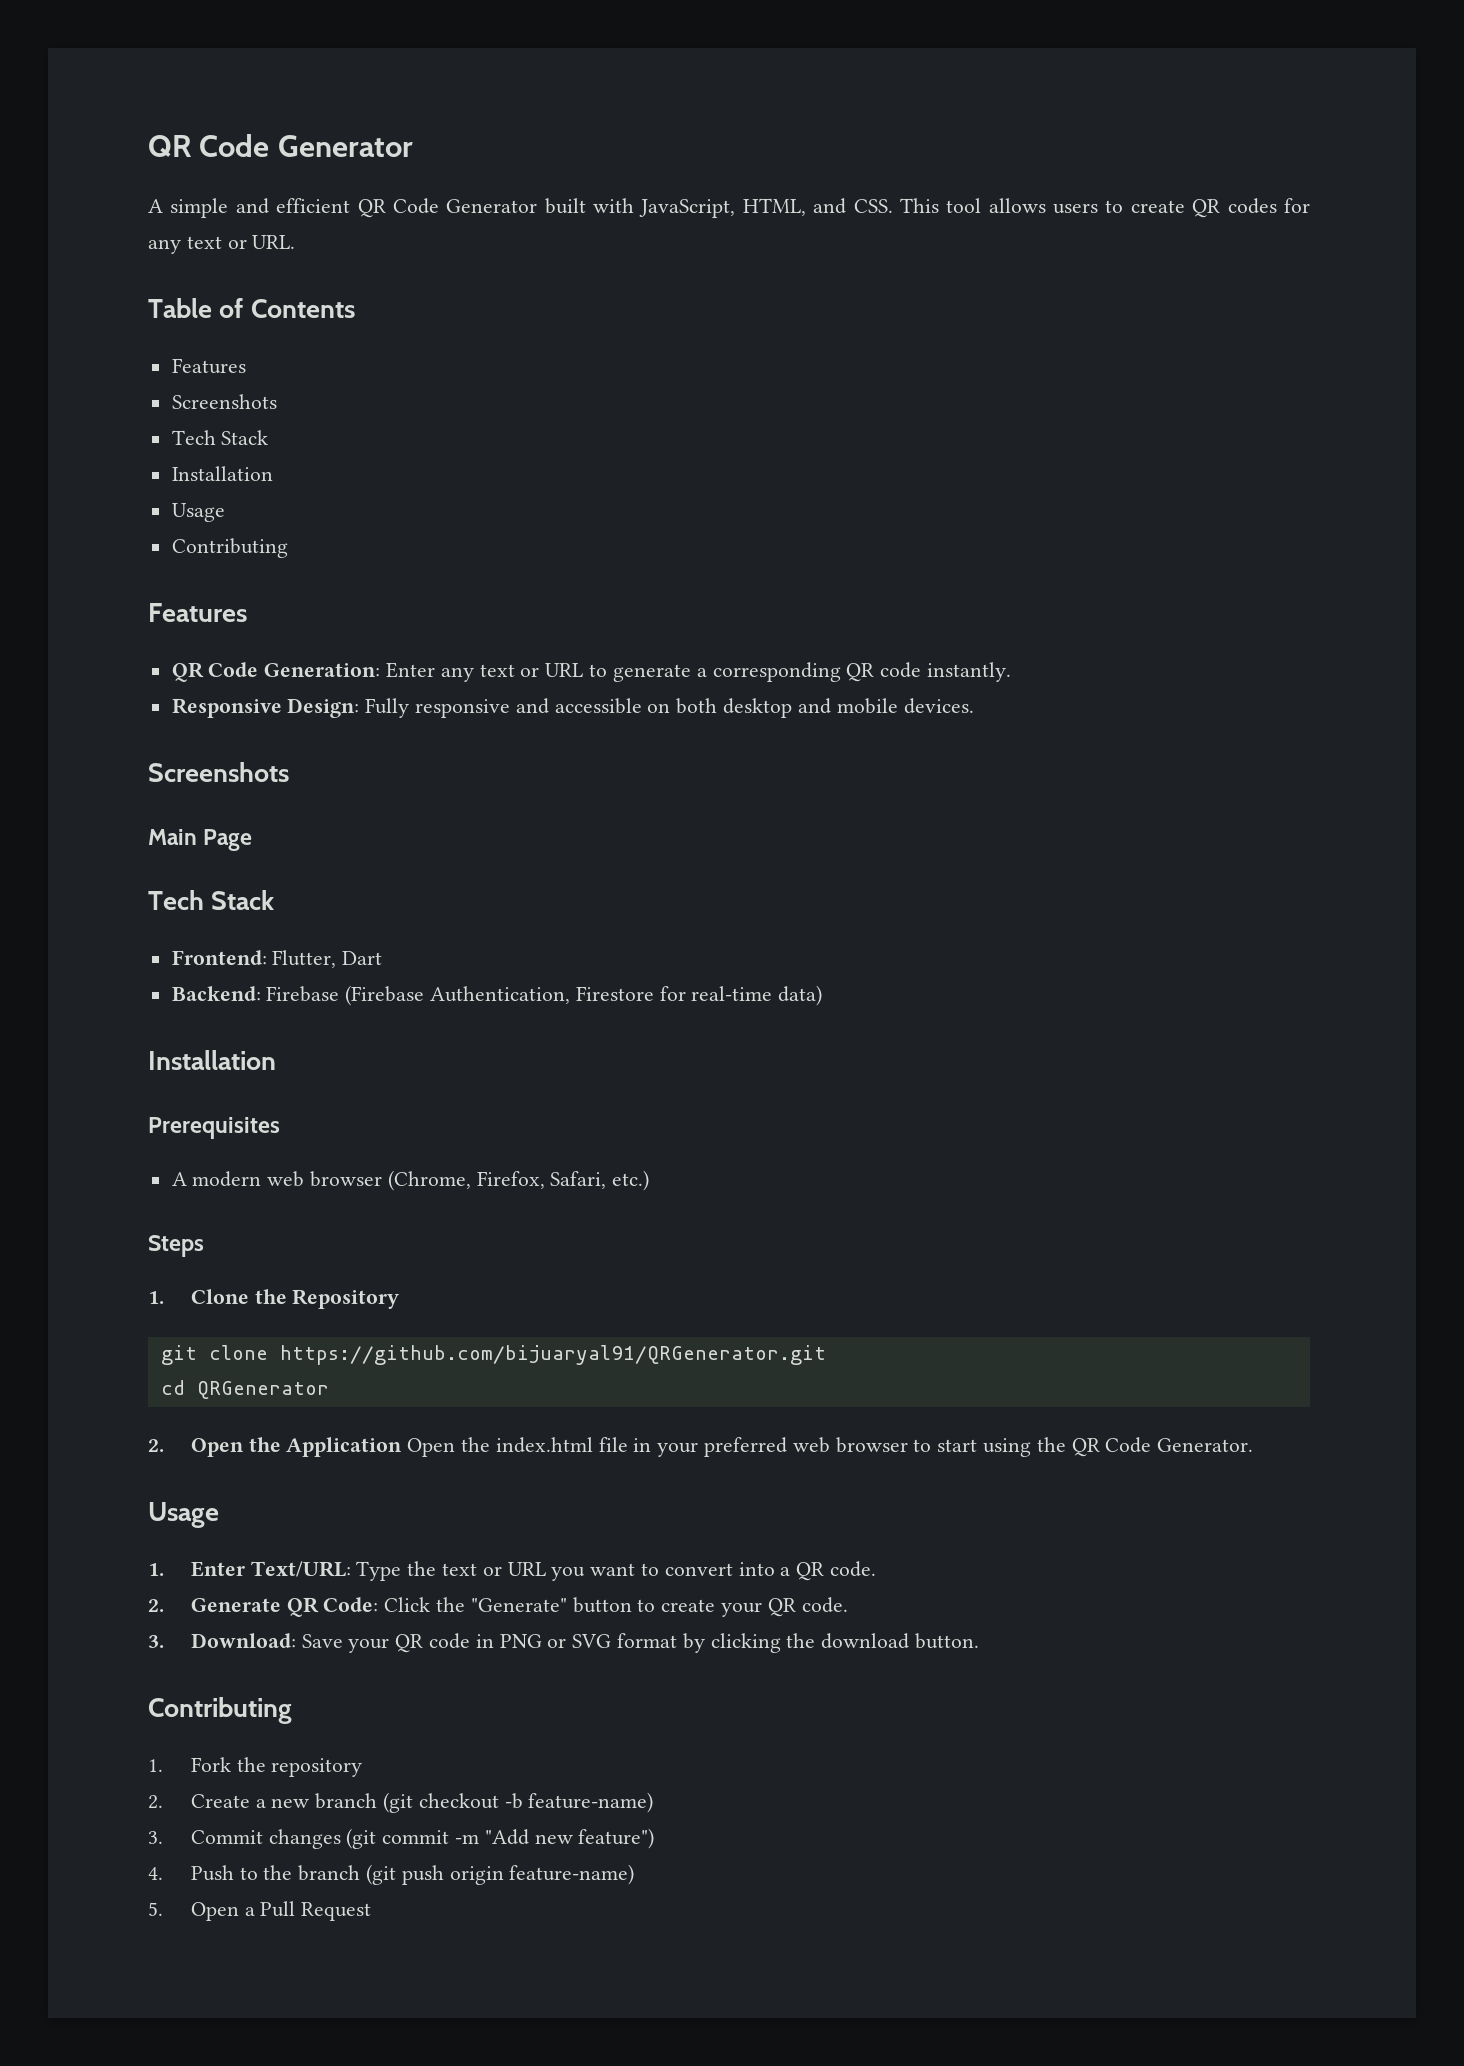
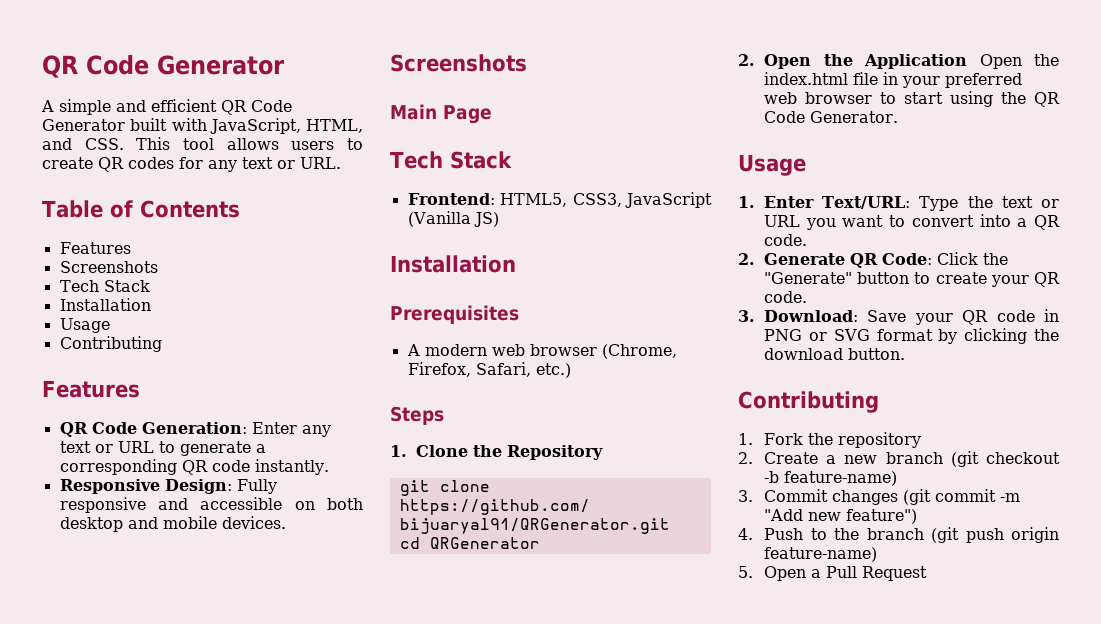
[272,950,383,968] [171,985,823,1006] Flutter, Dart // Backend: Firebase (Firebase Authentication, Firestore for real-time data) -> [500,192,712,208] [407,211,499,227] HTML5, CSS3, JavaScript (Vanilla JS)

